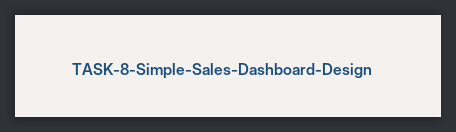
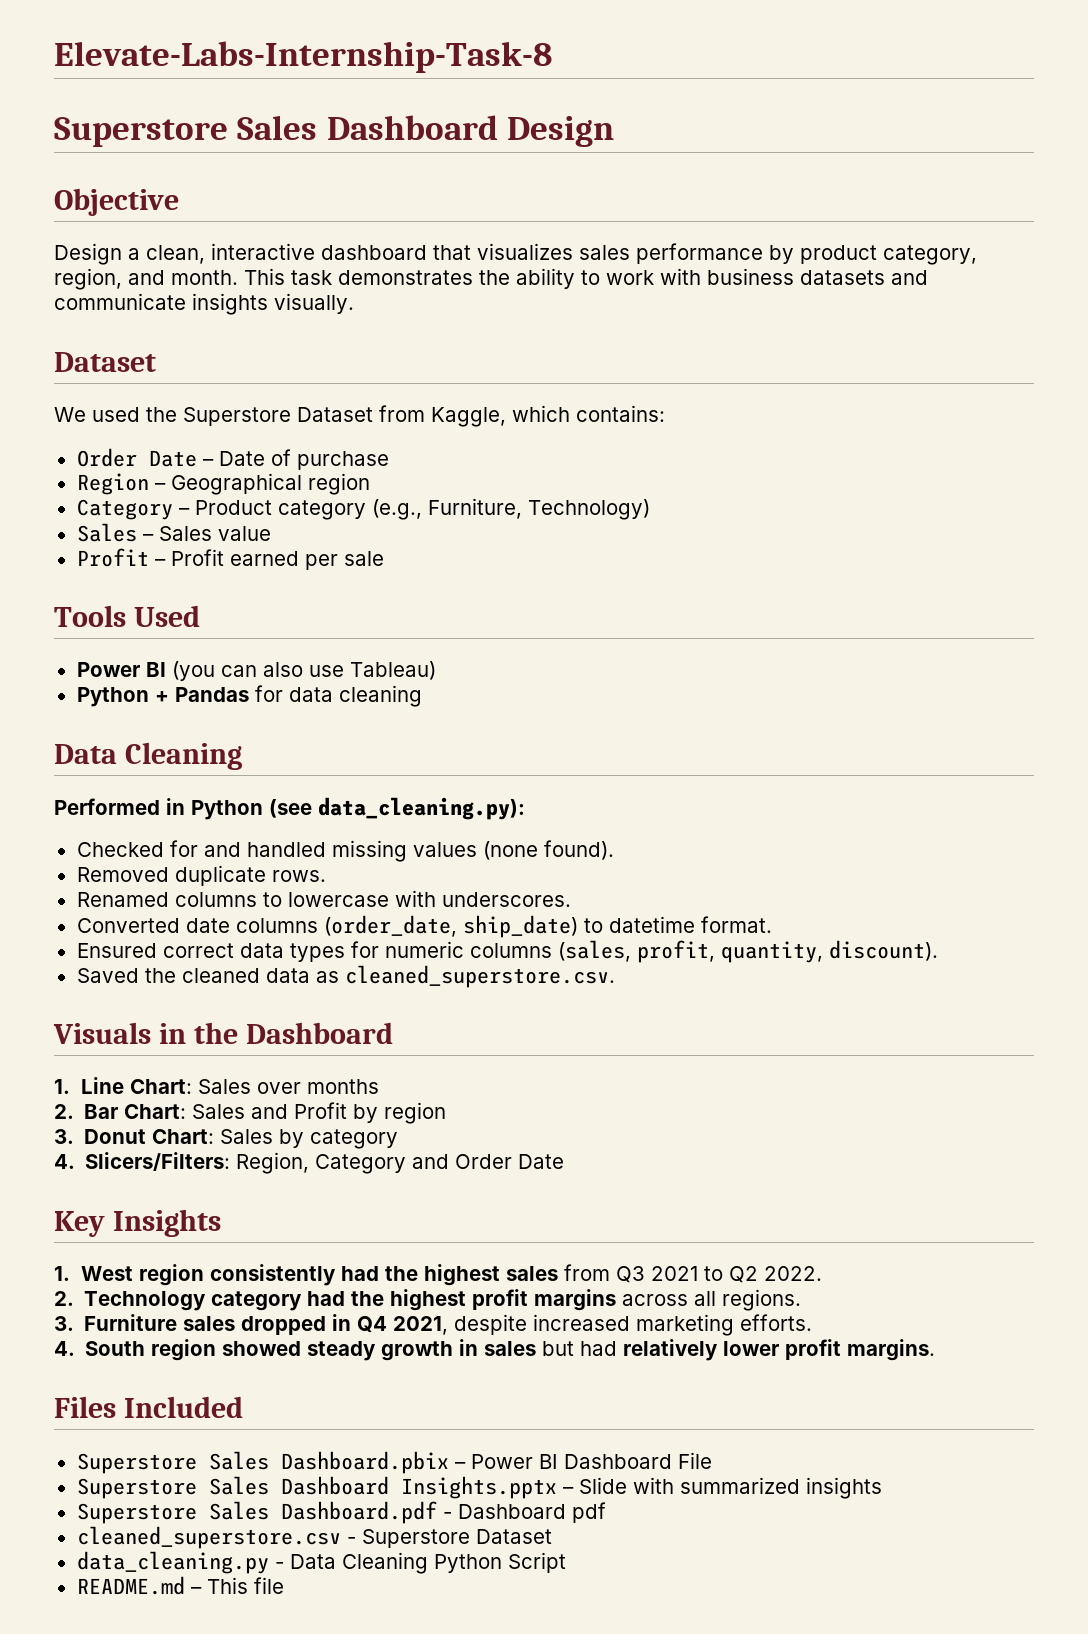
[72,63,372,79] TASK-8-Simple-Sales-Dashboard-Design -> [54,41,552,73] [54,115,614,147] [54,188,179,216] [54,243,977,265] [54,268,928,290] [54,293,354,315] [54,352,156,372] [54,405,665,427] [76,448,389,470] [76,473,370,495] [76,498,650,520] [76,523,271,542] [76,548,384,570] [54,605,200,627] [76,661,436,681] [76,685,422,707] [54,742,242,770] [54,797,525,820] [76,840,614,862] [76,865,326,886] [76,890,571,907] [76,915,772,938] [76,940,938,963] [76,965,615,988] [53,1022,393,1044] [54,1077,379,1094] [54,1102,447,1124] [54,1129,399,1149] [54,1152,565,1174] [54,1209,221,1237] [54,1264,822,1286] [54,1289,802,1311] [54,1314,813,1336] [54,1339,936,1361] [54,1396,243,1418] [76,1451,712,1474] [76,1476,882,1499] [76,1501,606,1524] [76,1526,552,1549] [76,1551,566,1574] [76,1576,284,1595] Elevate-Labs-Internship-Task-8 // Superstore Sales Dashboard Design // Objective // Design a clean, interactive dashboard that visualizes sales performance by product category, region, and month. This task demonstrates the ability to work with business datasets and communicate insights visually. // Dataset // We used the Superstore Dataset from Kaggle, which contains: // Order Date – Date of purchase // Region – Geographical region // Category – Product category (e.g., Furniture, Technology) // Sales – Sales value // Profit – Profit earned per sale // Tools Used // Power BI (you can also use Tableau) // Python + Pandas for data cleaning // Data Cleaning // Performed in Python (see data_cleaning.py): // Checked for and handled missing values (none found). // Removed duplicate rows. // Renamed columns to lowercase with underscores. // Converted date columns (order_date, ship_date) to datetime format. // Ensured correct data types for numeric columns (sales, profit, quantity, discount). // Saved the cleaned data as cleaned_superstore.csv. // Visuals in the Dashboard // 1. Line Chart: Sales over months // 2. Bar Chart: Sales and Profit by region // 3. Donut Chart: Sales by category // 4. Slicers/Filters: Region, Category and Order Date // Key Insights // 1. West region consistently had the highest sales from Q3 2021 to Q2 2022. // 2. Technology category had the highest profit margins across all regions. // 3. Furniture sales dropped in Q4 2021, despite increased marketing efforts. // 4. South region showed steady growth in sales but had relatively lower profit margins. // Files Included // Superstore Sales Dashboard.pbix – Power BI Dashboard File // Superstore Sales Dashboard Insights.pptx – Slide with summarized insights // Superstore Sales Dashboard.pdf - Dashboard pdf // cleaned_superstore.csv - Superstore Dataset // data_cleaning.py - Data Cleaning Python Script // README.md – This file

